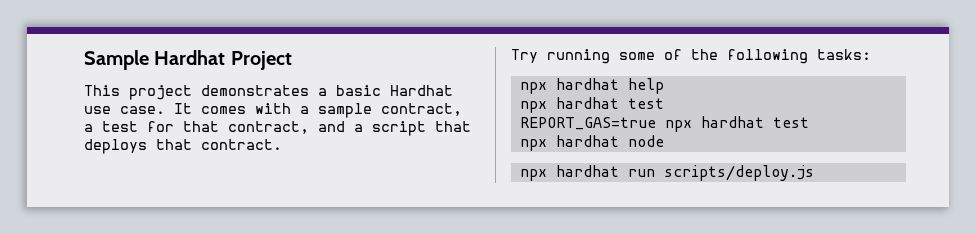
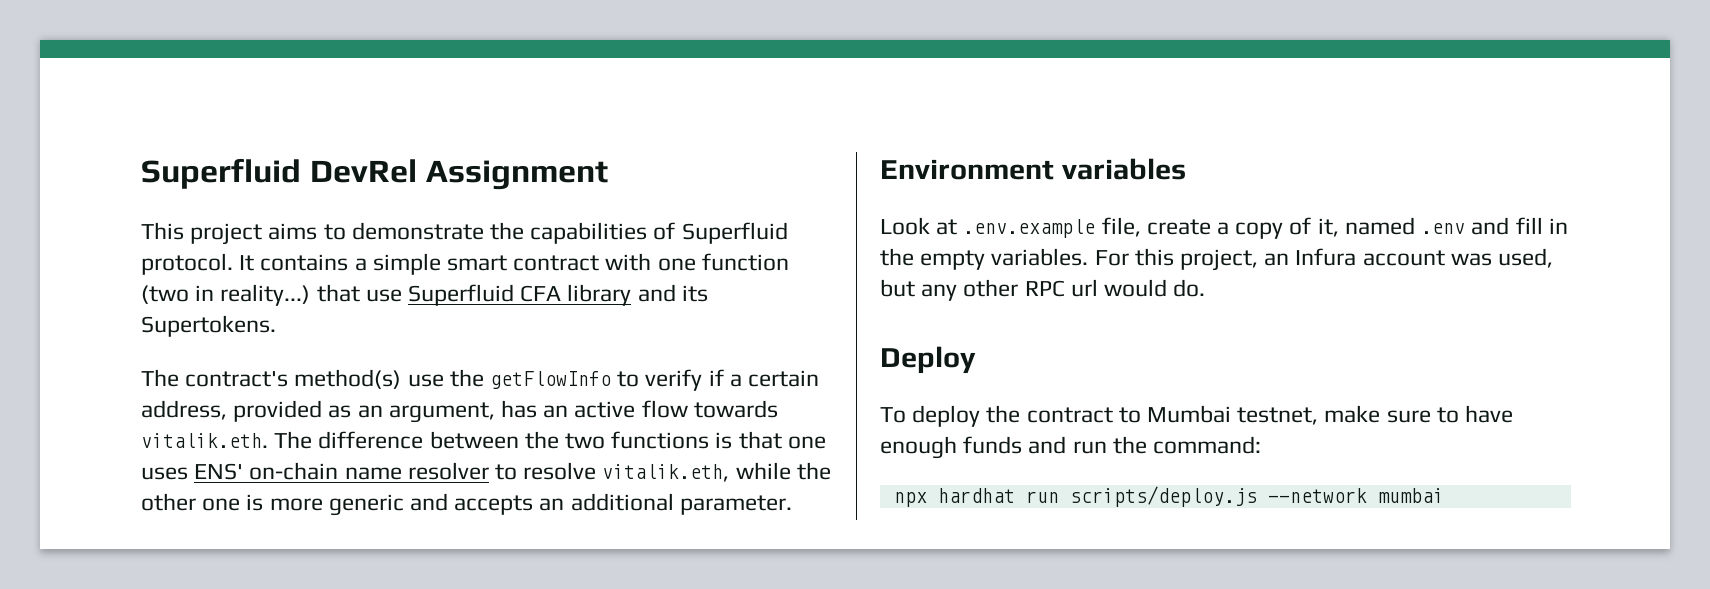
[84,50,292,70] Sample Hardhat Project -> [141,158,608,190] Superfluid DevRel Assignment
[201,85,453,96] [84,103,462,118] [84,121,471,136] [84,139,282,154] [511,49,871,64] [519,78,664,94] [519,97,664,113] [519,116,809,132] [519,135,664,151] demonstrates a basic Hardhat use case. It comes with a sample contract, a test for that contract, and a script that deploys that contract. // Try running some of the following tasks: // npx hardhat help // npx hardhat test // REPORT_GAS=true npx hardhat test // npx hardhat node -> [268,222,788,244] [141,253,789,275] [141,284,708,306] [141,315,276,337] [141,369,820,391] [141,400,778,423] [141,431,826,449] [141,462,831,482] [141,493,792,516] [880,158,1186,180] [880,217,1568,239] [880,248,1554,271] [880,279,1206,301] [880,346,976,374] [880,405,1514,427] [880,436,1262,459] aims to demonstrate the capabilities of Superfluid protocol. It contains a simple smart contract with one function (two in reality...) that use Superfluid CFA library and its Supertokens. // The contract's method(s) use the getFlowInfo to verify if a certain address, provided as an argument, has an active flow towards vitalik.eth. The difference between the two functions is that one uses ENS' on-chain name resolver to resolve vitalik.eth, while the other one is more generic and accepts an additional parameter. // Environment variables // Look at .env.example file, create a copy of it, named .env and fill in the empty variables. For this project, an Infura account was used, but any other RPC url would do. // Deploy // To deploy the contract to Mumbai testnet, make sure to have enough funds and run the command:
(814, 173) none -> [1267,488,1444,503] --network mumbai

